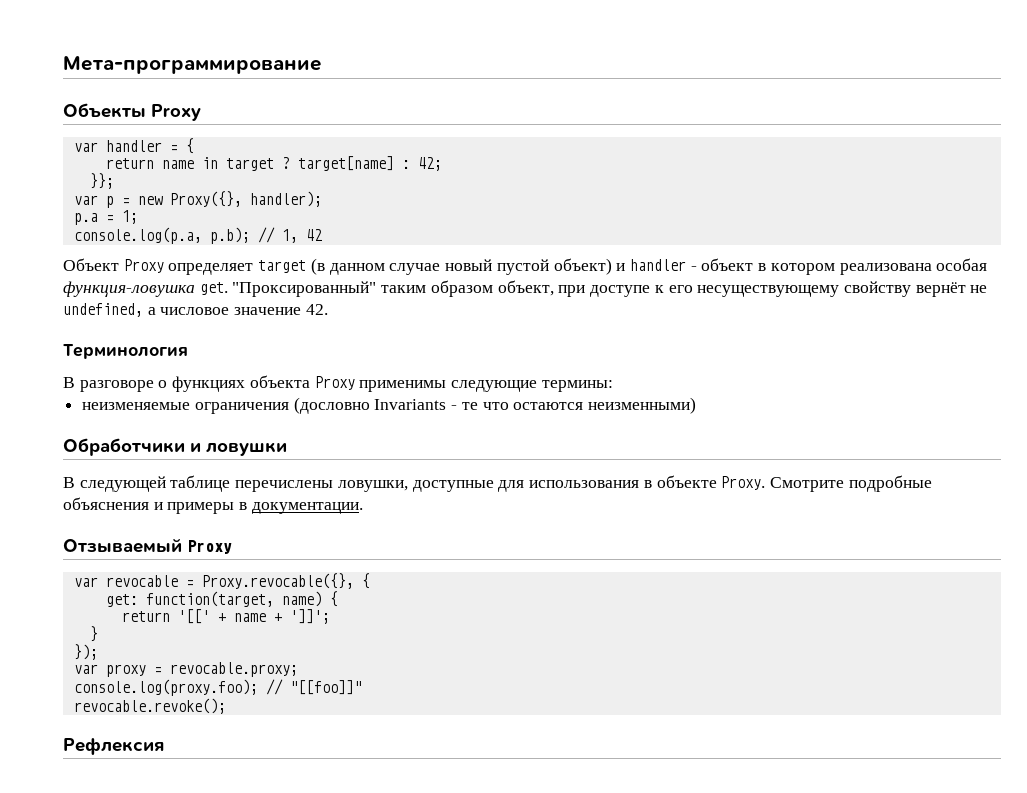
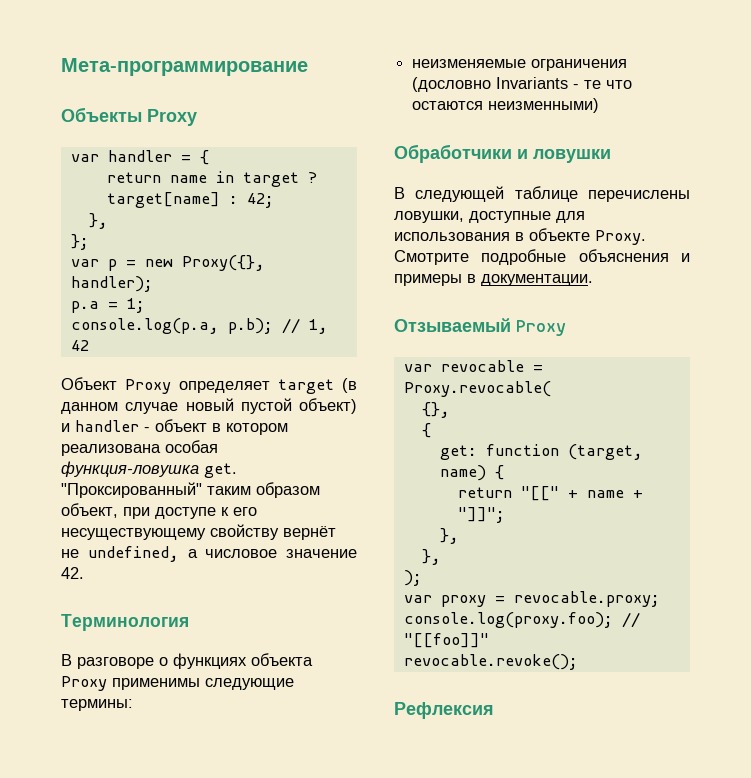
[89,173,114,189] }}; -> [88,213,108,229] [70,234,89,250] }, // };
[201,573,354,589] Proxy.revocable({}, -> [403,381,551,397] [421,402,450,418] Proxy.revocable( // {}, //
[145,591,274,607] function(target, -> [485,444,643,460] function (target,
[177,609,210,624] '[[' -> [520,486,559,501] "[["
[289,609,330,624] [89,626,98,642] [73,644,98,660] ']]'; // } // }); -> [457,507,505,523] [439,528,459,544] [421,549,441,565] [403,570,422,586] "]]"; // }, // }, // );

